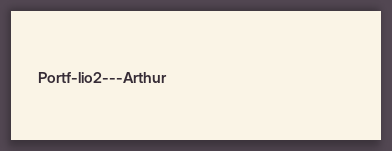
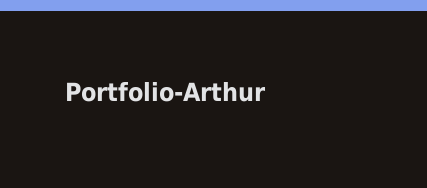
[38,72,167,83] Portf-lio2---Arthur -> [65,82,266,102] Portfolio-Arthur

